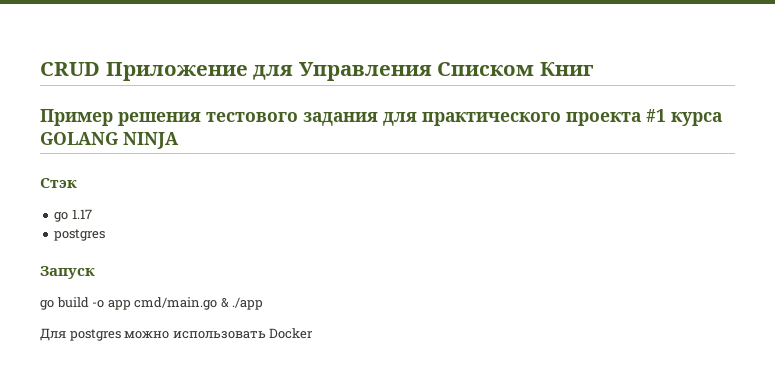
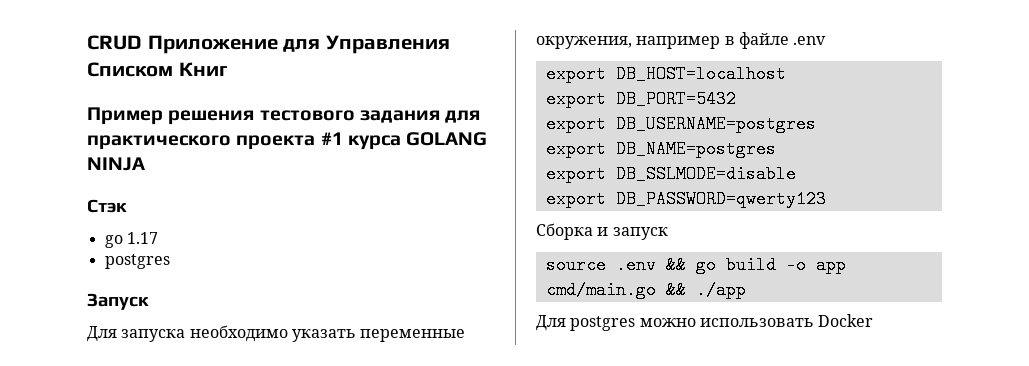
(95, 272) none -> [87,325,466,342] [536,32,827,49] [545,65,786,83] [545,90,736,108] [545,115,816,133] [545,140,776,158] [545,165,796,183] [545,190,826,208] [536,223,668,240] [545,256,686,274] Для запуска необходимо указать переменные окружения, например в файле .env // export DB_HOST=localhost // export DB_PORT=5432 // export DB_USERNAME=postgres // export DB_NAME=postgres // export DB_SSLMODE=disable // export DB_PASSWORD=qwerty123 // Сборка и запуск // source .env &&
[220,298,229,307] & -> [665,281,686,299] &&

